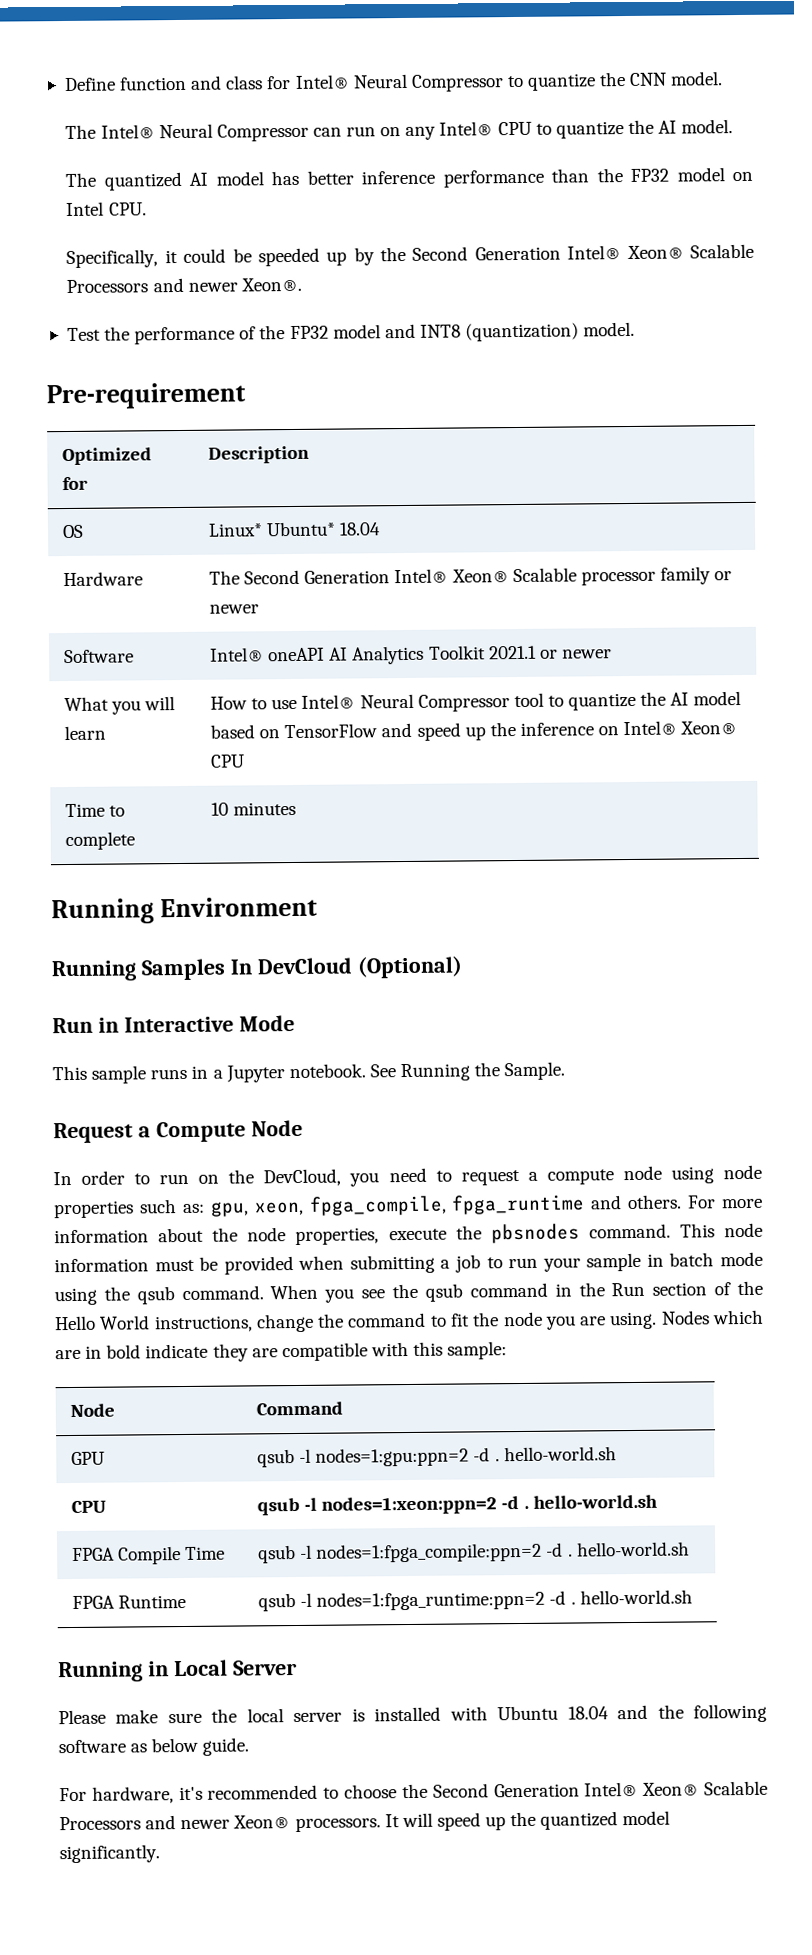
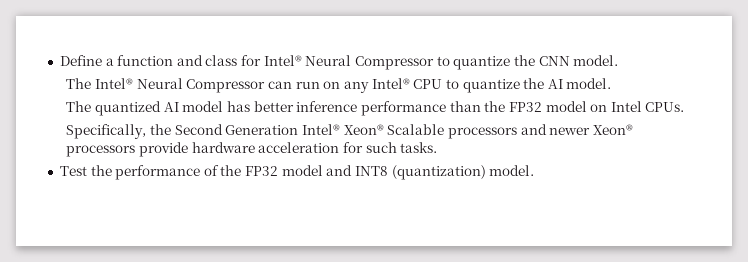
(116, 84) none -> [105,58,114,66] a
[108,202,147,216] CPU. -> [645,102,685,112] CPUs.
[164,243,754,267] [66,277,302,293] it could be speeded up by the Second Generation Intel® Xeon® Scalable Processors and newer Xeon®. -> [150,124,633,139] [66,142,438,157] the Second Generation Intel® Xeon® Scalable processors and newer Xeon® processors provide hardware acceleration for such tasks.
[46,382,246,410] [62,447,153,466] [62,476,89,491] [208,445,311,464] [62,524,85,539] [208,521,382,537] [63,571,144,587] [209,566,733,586] [209,604,260,614] [64,649,135,664] [210,645,612,665] [64,696,176,715] [64,725,107,741] [210,691,742,712] [210,720,738,741] [211,754,246,768] [65,803,126,818] [65,831,136,851] [211,801,297,816] [51,896,318,925] [51,955,463,982] [52,1014,295,1034] [52,1061,566,1084] [53,1119,303,1144] [53,1164,763,1187] [53,1194,763,1219] [54,1222,764,1245] [54,1251,763,1275] [54,1280,764,1306] [55,1309,765,1333] [55,1341,508,1362] [70,1403,116,1418] [256,1401,344,1416] [71,1451,106,1465] [257,1446,617,1468] [71,1500,107,1513] [257,1494,658,1516] [72,1546,226,1565] [258,1541,690,1564] [72,1594,187,1609] [258,1589,693,1612] [58,1659,297,1683] [58,1703,767,1725] [58,1737,250,1756] [59,1780,769,1804] [59,1810,671,1833] [59,1844,160,1864] // Pre-requirement // Optimized for | Description // OS | Linux* Ubuntu* 18.04 // Hardware | The Second Generation Intel® Xeon® Scalable processor family or newer // Software | Intel® oneAPI AI Analytics Toolkit 2021.1 or newer // What you will learn | How to use Intel® Neural Compressor tool to quantize the AI model based on TensorFlow and speed up the inference on Intel® Xeon® CPU // Time to complete | 10 minutes // Running Environment // Running Samples In DevCloud (Optional) // Run in Interactive Mode // This sample runs in a Jupyter notebook. See Running the Sample. // Request a Compute Node // In order to run on the DevCloud, you need to request a compute node using node properties such as: gpu, xeon, fpga_compile, fpga_runtime and others. For more information about the node properties, execute the pbsnodes command. This node information must be provided when submitting a job to run your sample in batch mode using the qsub command. When you see the qsub command in the Run section of the Hello World instructions, change the command to fit the node you are using. Nodes which are in bold indicate they are compatible with this sample: // Node | Command // GPU | qsub -l nodes=1:gpu:ppn=2 -d . hello-world.sh // CPU | qsub -l nodes=1:xeon:ppn=2 -d . hello-world.sh // FPGA Compile Time | qsub -l nodes=1:fpga_compile:ppn=2 -d . hello-world.sh // FPGA Runtime | qsub -l nodes=1:fpga_runtime:ppn=2 -d . hello-world.sh // Running in Local Server // Please make sure the local server is installed with Ubuntu 18.04 and the following software as below guide. // For hardware, it's recommended to choose the Second Generation Intel® Xeon® Scalable Processors and newer Xeon® processors. It will speed up the quantized model significantly. -> (535, 170) none

